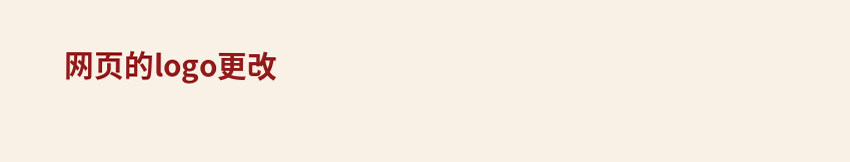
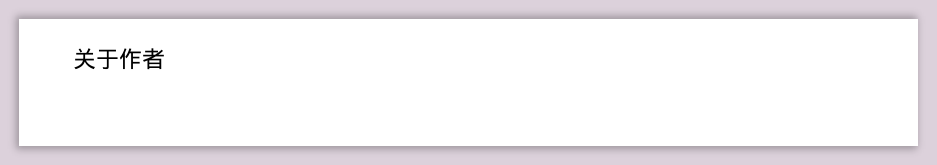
[63,50,278,84] 网页的logo更改 -> [73,48,165,70] 关于作者

